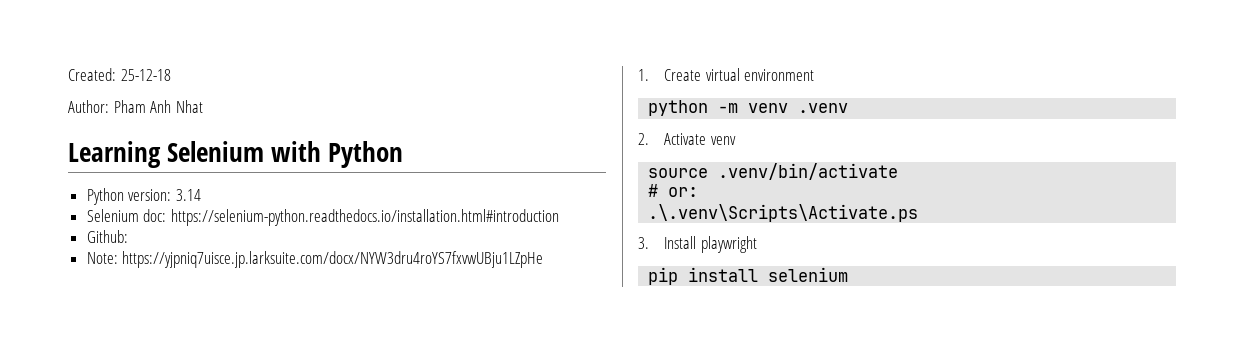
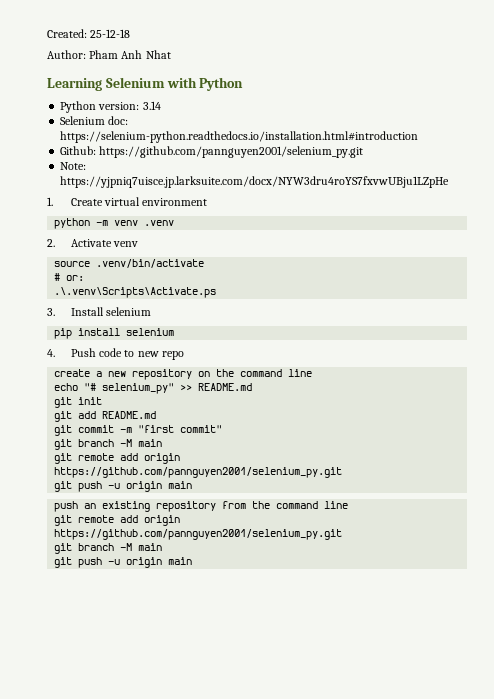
(128, 236) none -> [99,146,364,158] https://github.com/pannguyen2001/selenium_py.git
[700,236,757,253] playwright -> [106,307,152,316] selenium
(849, 274) none -> [47,348,184,360] [54,369,313,380] [54,383,253,394] [54,397,103,408] [54,411,157,422] [54,425,223,436] [54,439,163,450] [54,453,181,464] [54,467,343,478] [54,481,193,492] [54,501,349,512] [54,515,181,526] [54,529,343,540] [54,543,163,554] [54,557,193,568] // 4. Push code to new repo // create a new repository on the command line // echo "# selenium_py" >> README.md // git init // git add README.md // git commit -m "first commit" // git branch -M main // git remote add origin https://github.com/pannguyen2001/selenium_py.git // git push -u origin main // push an existing repository from the command line // git remote add origin https://github.com/pannguyen2001/selenium_py.git // git branch -M main // git push -u origin main

